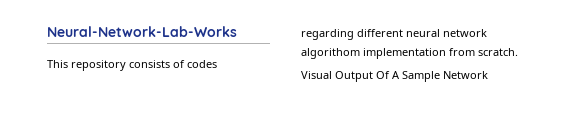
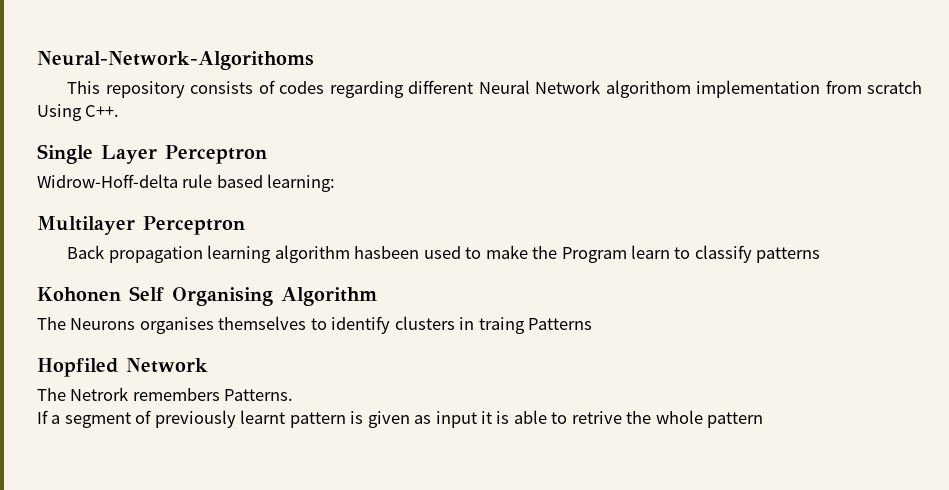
[47,26,237,37] Neural-Network-Lab-Works -> [37,51,314,70] Neural-Network-Algorithoms
[406,29,487,37] neural network -> [478,80,601,94] Neural Network
[478,48,518,56] [301,71,488,82] scratch. // Visual Output Of A Sample Network -> [867,81,923,94] [37,104,120,121] [37,144,267,164] [37,174,336,192] [37,216,245,235] [67,245,821,263] [37,286,377,306] [37,316,593,334] [37,358,208,377] [37,387,294,401] [37,410,764,428] scratch Using C++. // Single Layer Perceptron // Widrow-Hoff-delta rule based learning: // Multilayer Perceptron // Back propagation learning algorithm hasbeen used to make the Program learn to classify patterns // Kohonen Self Organising Algorithm // The Neurons organises themselves to identify clusters in traing Patterns // Hopfiled Network // The Netrork remembers Patterns. // If a segment of previously learnt pattern is given as input it is able to retrive the whole pattern

